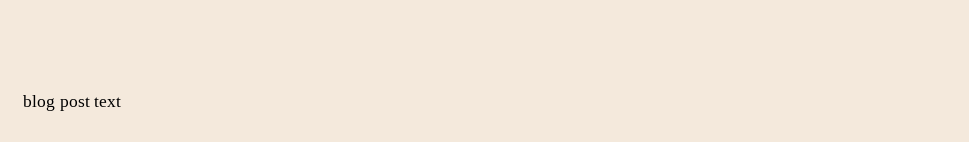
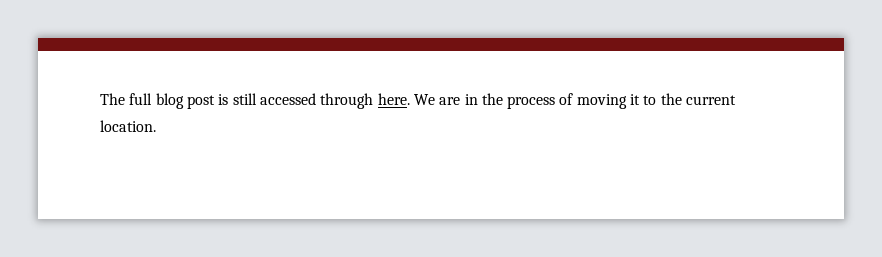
[23,95,122,111] blog post text -> [100,93,737,109] [100,120,156,132] The full blog post is still accessed through here. We are in the process of moving it to the current location.

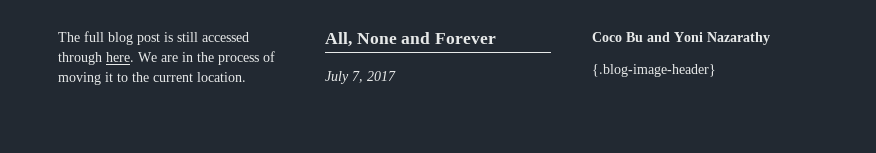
(156, 126) none -> [325,32,497,47] [325,71,396,84] [592,32,770,45] [592,64,716,77] // All, None and Forever // July 7, 2017 // Coco Bu and Yoni Nazarathy // {.blog-image-header}

